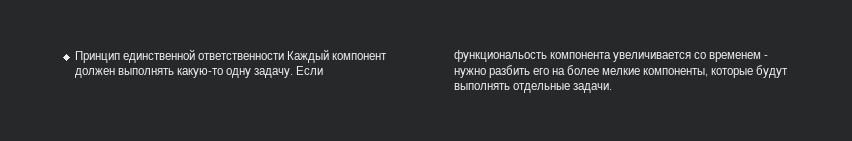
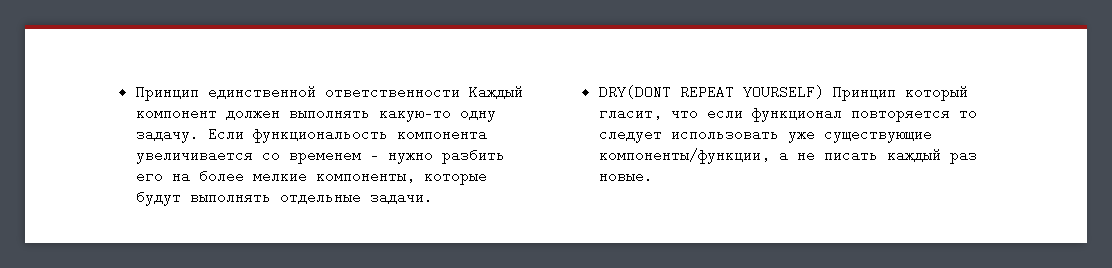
(612, 88) none -> [598,83,968,101] [598,104,977,122] [598,125,932,143] [598,146,977,164] [598,167,653,184] // DRY(DONT REPEAT YOURSELF) Принцип который гласит, что если функционал повторяется то следует использовать уже существующие компоненты/функции, а не писать каждый раз новые.

